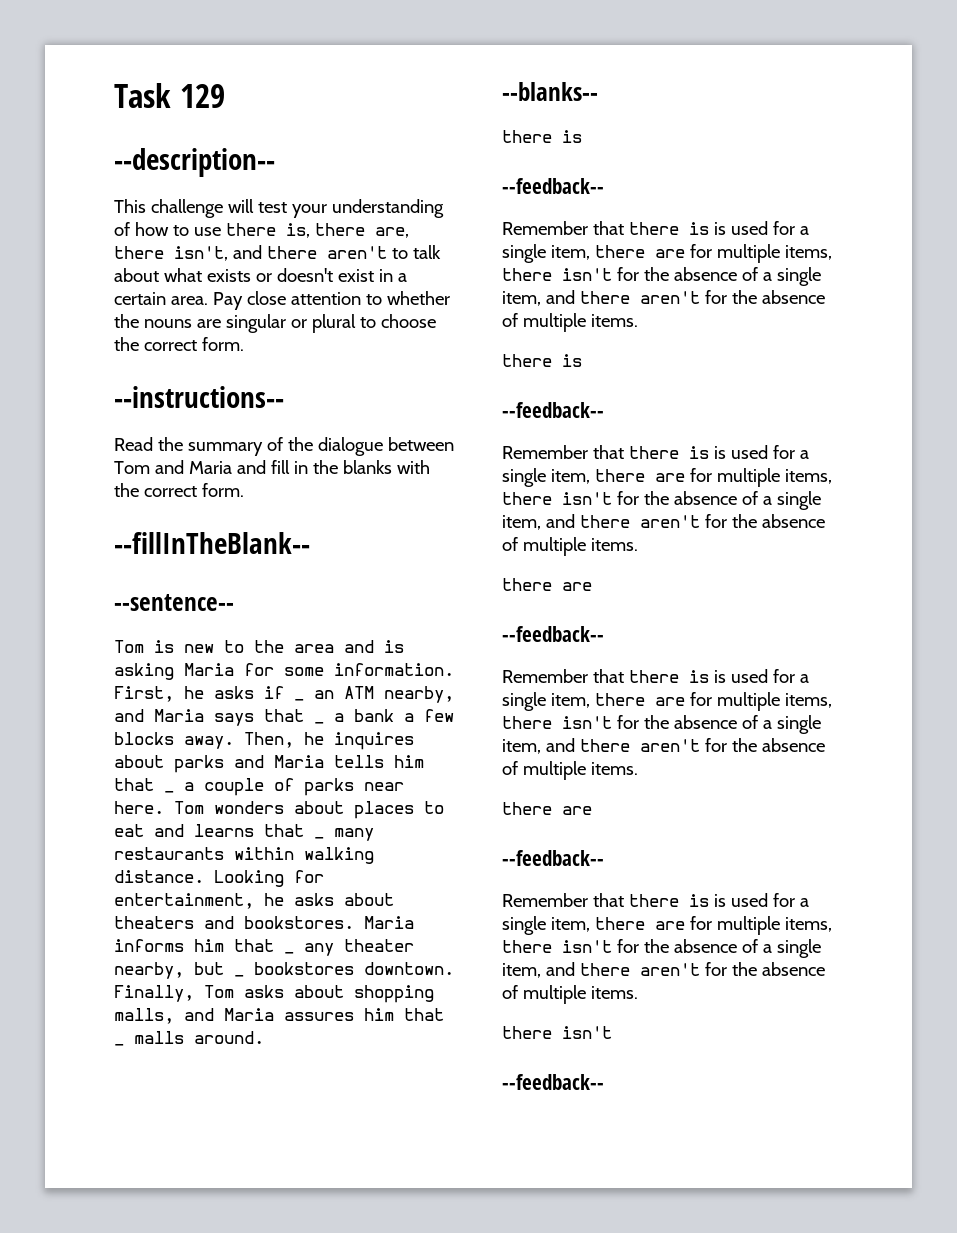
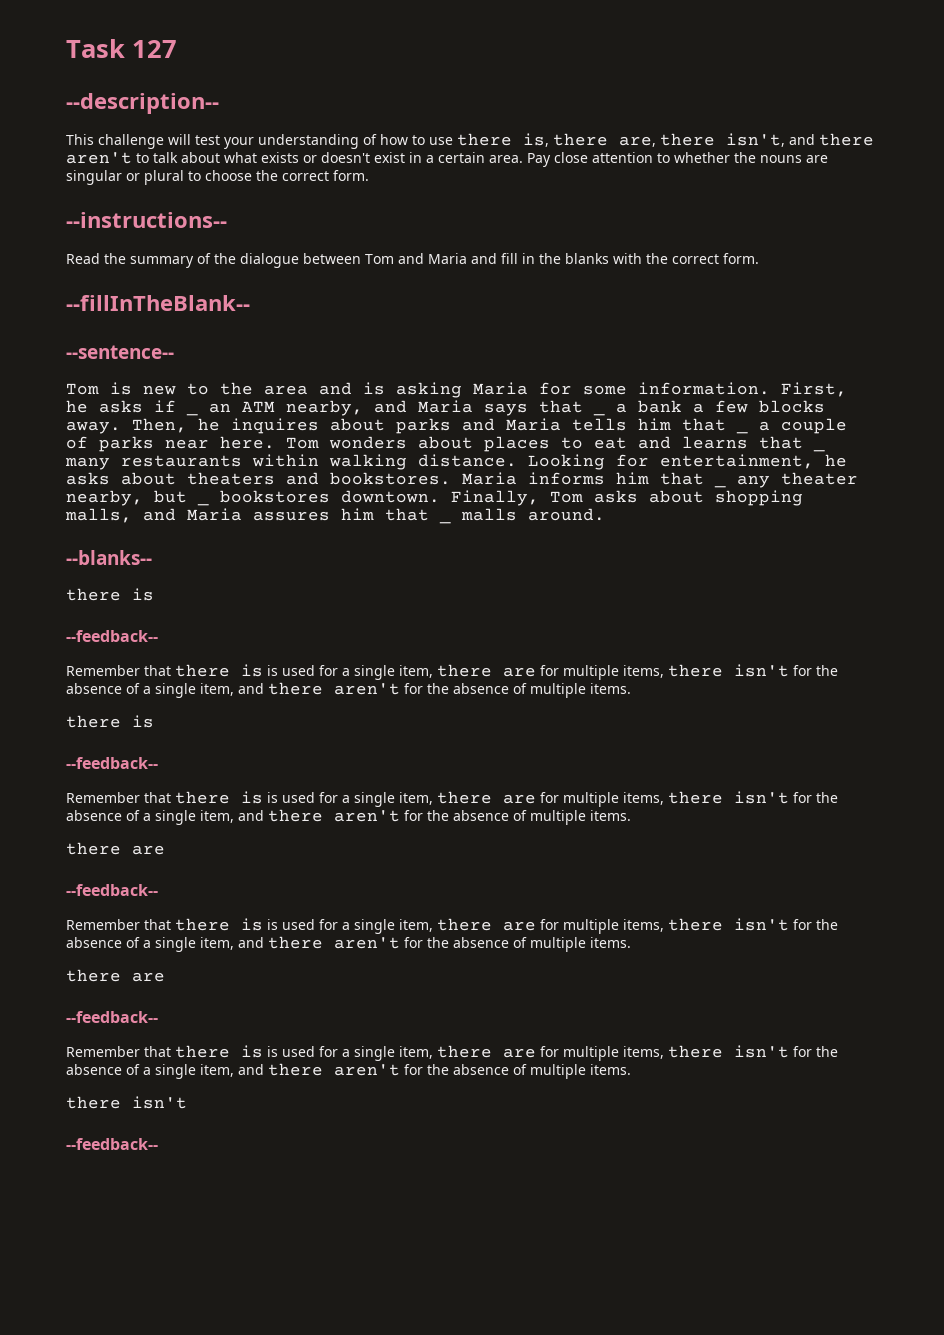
[179,84,225,108] 129 -> [132,40,177,58] 127

